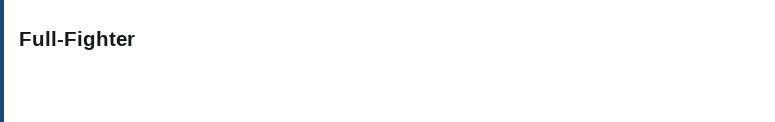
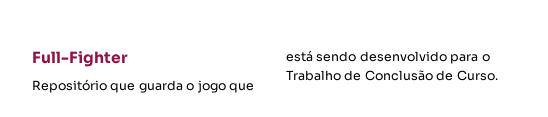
(135, 40) none -> [32,79,254,93] [286,50,490,64] [286,70,498,81] // Repositório que guarda o jogo que está sendo desenvolvido para o Trabalho de Conclusão de Curso.

